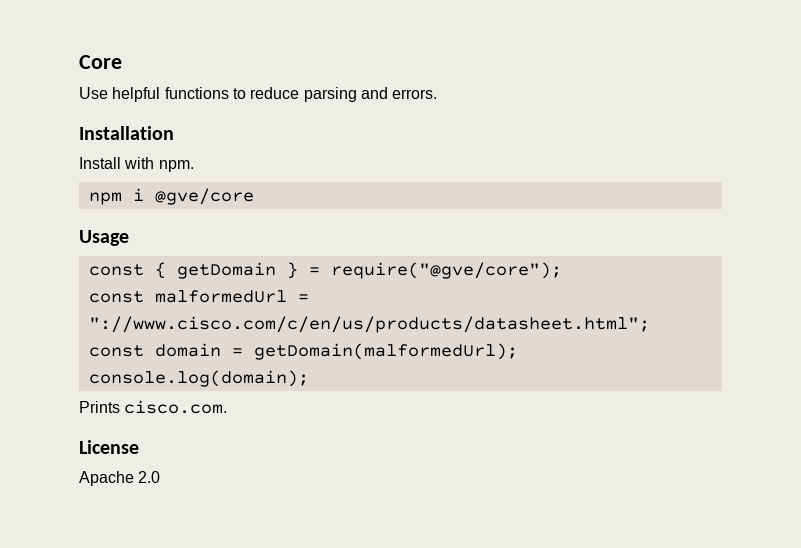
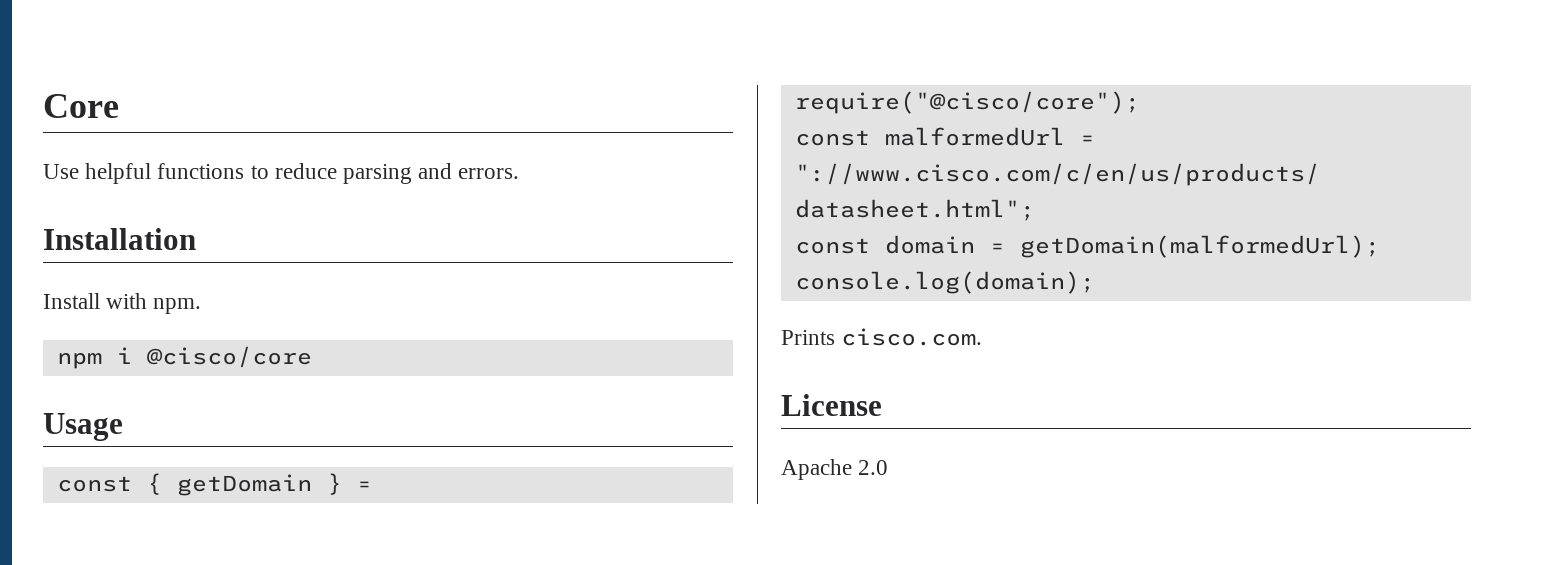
[154,188,254,205] @gve/core -> [146,346,312,368] @cisco/core
[330,262,562,279] require("@gve/core"); -> [794,91,1140,114] require("@cisco/core");

